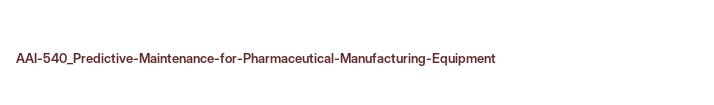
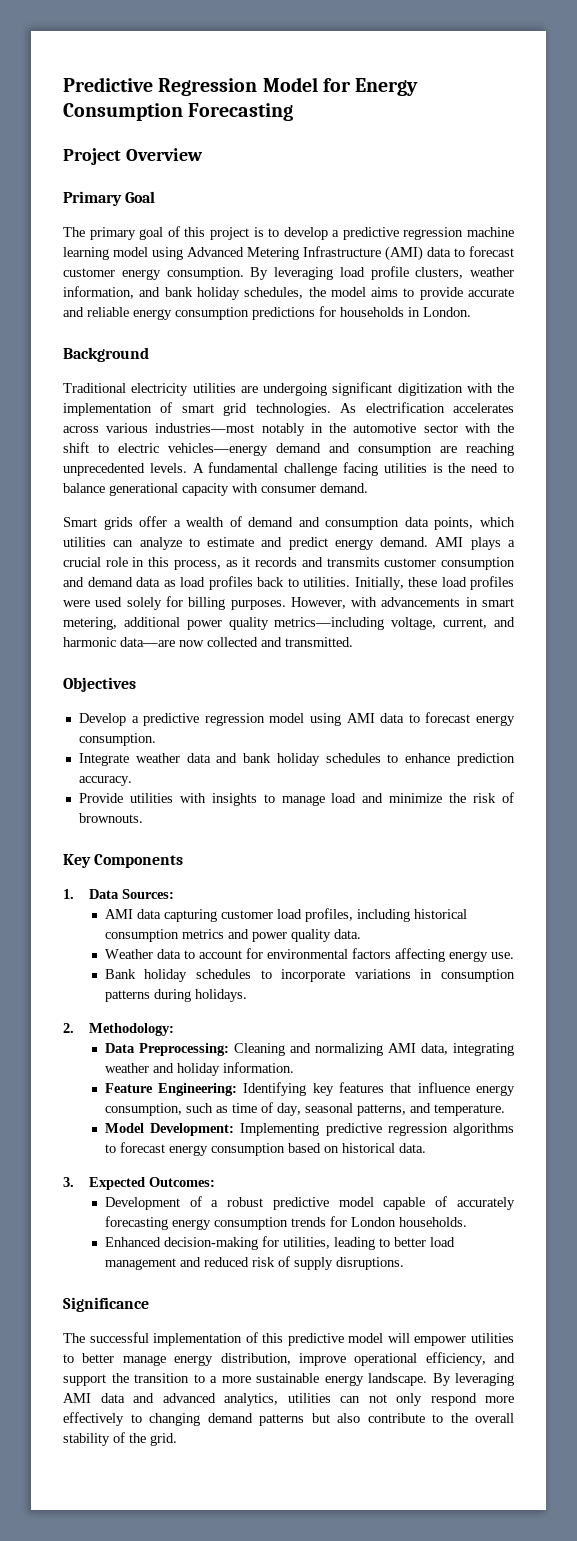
[16,53,496,66] AAI-540_Predictive-Maintenance-for-Pharmaceutical-Manufacturing-Equipment -> [63,77,419,96] [63,103,294,121] [63,148,203,165] [63,191,156,206] [63,226,514,240] [63,246,514,261] [63,266,514,280] [63,286,514,300] [63,306,471,320] [63,347,149,362] [63,382,514,396] [63,402,514,416] [63,423,514,436] [63,442,514,456] [63,462,515,476] [63,483,368,496] [63,516,515,530] [63,537,515,550] [63,557,515,570] [63,576,514,590] [63,596,514,610] [63,617,515,630] [63,637,353,647] [63,677,136,692] [78,712,516,726] [78,733,156,746] [78,753,515,766] [78,776,132,786] [78,792,515,806] [78,813,143,823] [63,854,184,868] [63,889,174,899] [104,908,467,922] [104,929,361,942] [104,948,514,962] [104,969,515,982] [104,989,247,1002] [63,1023,174,1036] [104,1043,514,1056] [104,1062,294,1076] [104,1082,516,1096] [104,1102,505,1116] [104,1123,514,1136] [104,1142,426,1156] [63,1177,215,1190] [104,1196,516,1210] [104,1216,467,1230] [104,1236,455,1250] [104,1256,404,1270] [63,1297,149,1312] [63,1332,514,1346] [63,1352,515,1366] [63,1373,514,1386] [63,1393,514,1406] [63,1412,514,1426] [63,1432,177,1446] Predictive Regression Model for Energy Consumption Forecasting // Project Overview // Primary Goal // The primary goal of this project is to develop a predictive regression machine learning model using Advanced Metering Infrastructure (AMI) data to forecast customer energy consumption. By leveraging load profile clusters, weather information, and bank holiday schedules, the model aims to provide accurate and reliable energy consumption predictions for households in London. // Background // Traditional electricity utilities are undergoing significant digitization with the implementation of smart grid technologies. As electrification accelerates across various industries—most notably in the automotive sector with the shift to electric vehicles—energy demand and consumption are reaching unprecedented levels. A fundamental challenge facing utilities is the need to balance generational capacity with consumer demand. // Smart grids offer a wealth of demand and consumption data points, which utilities can analyze to estimate and predict energy demand. AMI plays a crucial role in this process, as it records and transmits customer consumption and demand data as load profiles back to utilities. Initially, these load profiles were used solely for billing purposes. However, with advancements in smart metering, additional power quality metrics—including voltage, current, and harmonic data—are now collected and transmitted. // Objectives // Develop a predictive regression model using AMI data to forecast energy consumption. // Integrate weather data and bank holiday schedules to enhance prediction accuracy. // Provide utilities with insights to manage load and minimize the risk of brownouts. // Key Components // 1. Data Sources: // AMI data capturing customer load profiles, including historical consumption metrics and power quality data. // Weather data to account for environmental factors affecting energy use. // Bank holiday schedules to incorporate variations in consumption patterns during holidays. // 2. Methodology: // Data Preprocessing: Cleaning and normalizing AMI data, integrating weather and holiday information. // Feature Engineering: Identifying key features that influence energy consumption, such as time of day, seasonal patterns, and temperature. // Model Development: Implementing predictive regression algorithms to forecast energy consumption based on historical data. // 3. Expected Outcomes: // Development of a robust predictive model capable of accurately forecasting energy consumption trends for London households. // Enhanced decision-making for utilities, leading to better load management and reduced risk of supply disruptions. // Significance // The successful implementation of this predictive model will empower utilities to better manage energy distribution, improve operational efficiency, and support the transition to a more sustainable energy landscape. By leveraging AMI data and advanced analytics, utilities can not only respond more effectively to changing demand patterns but also contribute to the overall stability of the grid.

